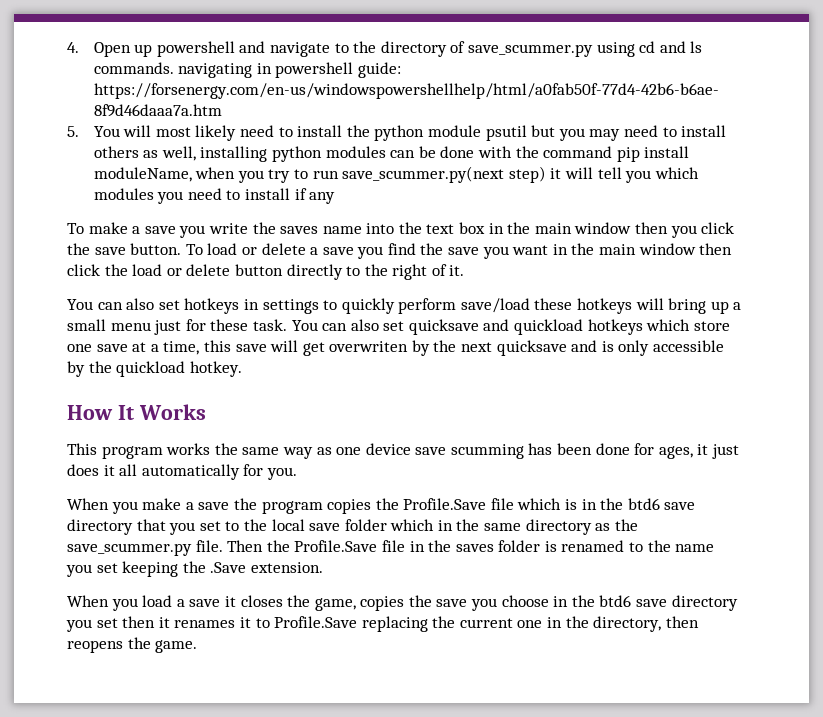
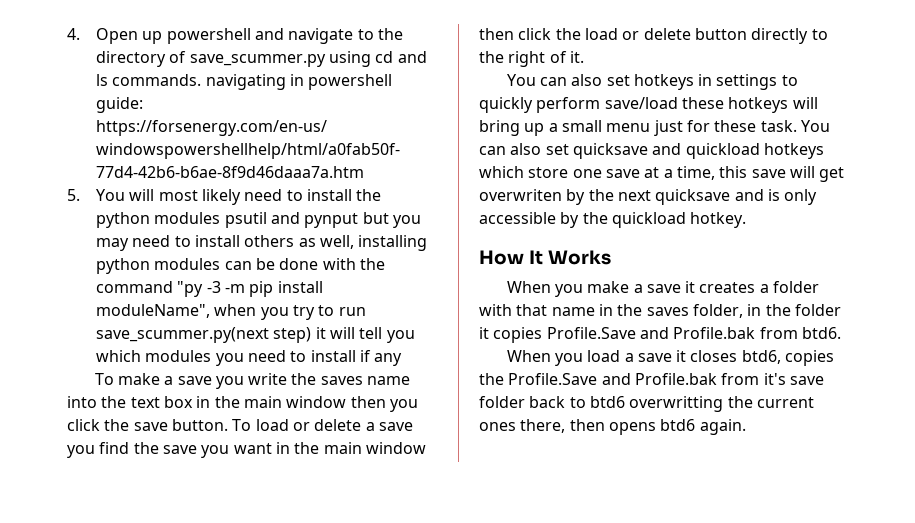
[427,125,527,141] module psutil -> [154,212,359,228] modules psutil and pynput
(613, 152) none -> [177,281,245,297] "py -3 -m
[93,167,192,182] moduleName, -> [96,304,211,318] moduleName",
[67,443,740,459] [67,464,297,480] // This program works the same way as one device save scumming has been done for ages, it just does it all automatically for you. -> (611, 257) none
[233,498,696,514] [67,519,638,535] [67,540,715,556] [66,561,323,577] the program copies the Profile.Save file which is in the btd6 save directory that you set to the local save folder which in the same directory as the save_scummer.py file. Then the Profile.Save file in the saves folder is renamed to the name you set keeping the .Save extension. -> [685,281,820,293] [479,304,841,318] [479,327,841,343] it creates a folder with that name in the saves folder, in the folder it copies Profile.Save and Profile.bak from btd6.
[287,595,738,611] [66,616,699,632] [67,637,198,653] the game, copies the save you choose in the btd6 save directory you set then it renames it to Profile.Save replacing the current one in the directory, then reopens the game. -> [741,350,835,366] [479,373,824,385] [479,396,814,412] [479,419,746,435] btd6, copies the Profile.Save and Profile.bak from it's save folder back to btd6 overwritting the current ones there, then opens btd6 again.

